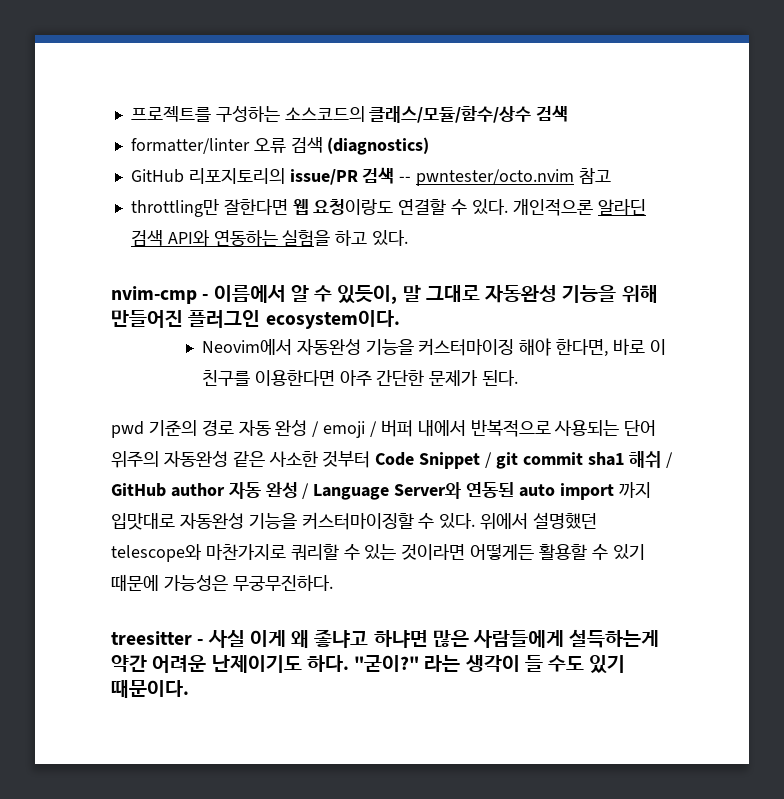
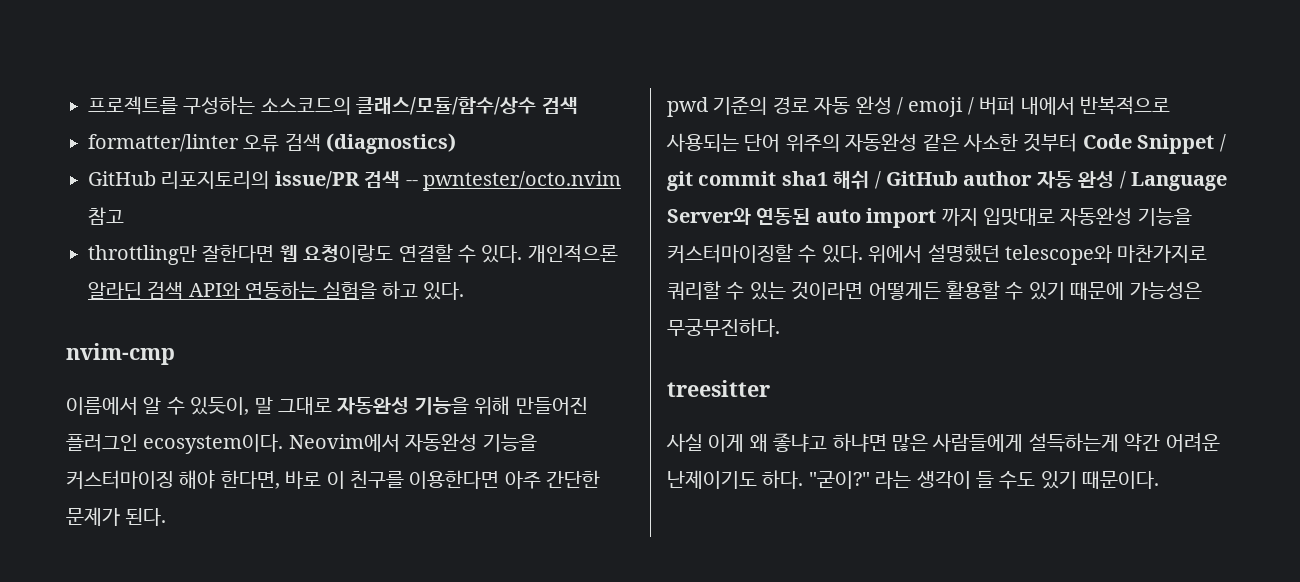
[202,294,209,300] - -> (175, 354) //
(400, 319) // -> (284, 444) none
[197,639,204,645] - -> (770, 388) //

